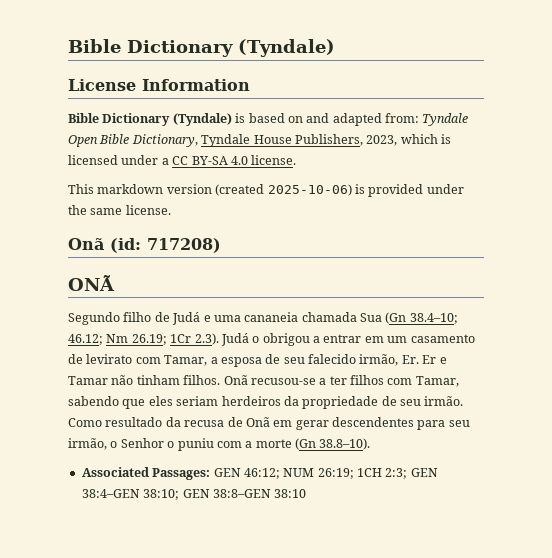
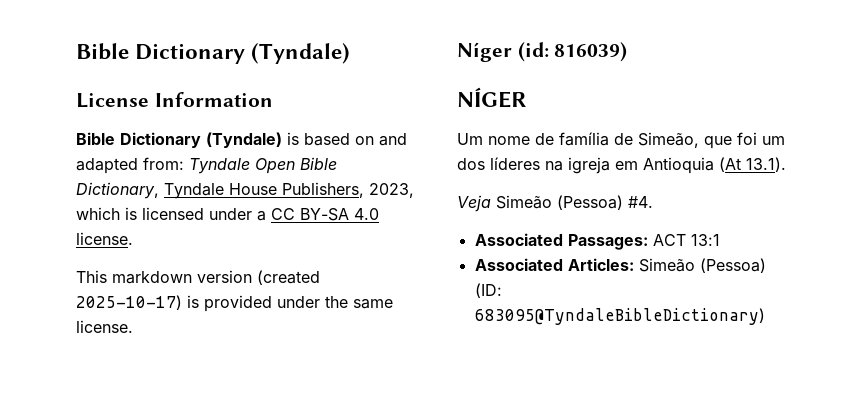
[267,184,352,196] 2025-10-06) -> [76,295,182,310] 2025-10-17)
[68,238,221,253] [68,275,115,291] [68,312,458,325] [68,333,475,346] [68,354,447,367] [68,375,459,387] [68,396,464,409] [68,417,470,430] [68,438,371,451] [81,467,438,480] [81,489,307,500] Onã (id: 717208) // ONÃ // Segundo filho de Judá e uma cananeia chamada Sua (Gn 38.4–10; 46.12; Nm 26.19; 1Cr 2.3). Judá o obrigou a entrar em um casamento de levirato com Tamar, a esposa de seu falecido irmão, Er. Er e Tamar não tinham filhos. Onã recusou-se a ter filhos com Tamar, sabendo que eles seriam herdeiros da propriedade de seu irmão. Como resultado da recusa de Onã em gerar descendentes para seu irmão, o Senhor o puniu com a morte (Gn 38.8–10). // Associated Passages: GEN 46:12; NUM 26:19; 1CH 2:3; GEN 38:4–GEN 38:10; GEN 38:8–GEN 38:10 -> [457,42,628,62] [457,87,526,108] [457,132,785,149] [457,157,786,174] [457,195,653,212] [474,233,720,250] [474,258,766,273] [474,283,502,298] [474,308,765,325] Níger (id: 816039) // NÍGER // Um nome de família de Simeão, que foi um dos líderes na igreja em Antioquia (At 13.1). // Veja Simeão (Pessoa) #4. // Associated Passages: ACT 13:1 // Associated Articles: Simeão (Pessoa) (ID: 683095@TyndaleBibleDictionary)

